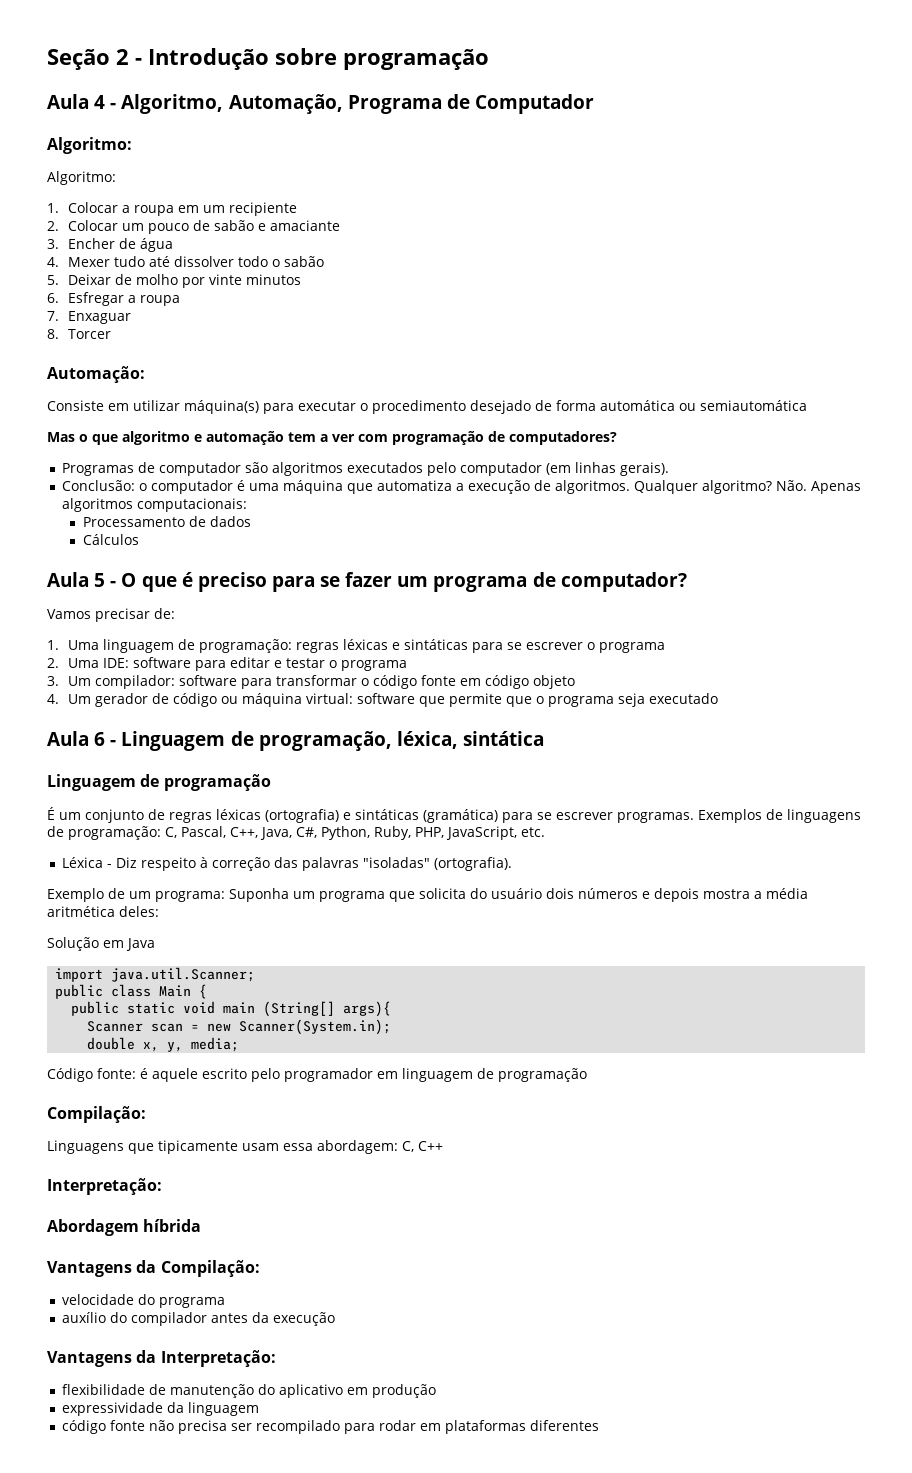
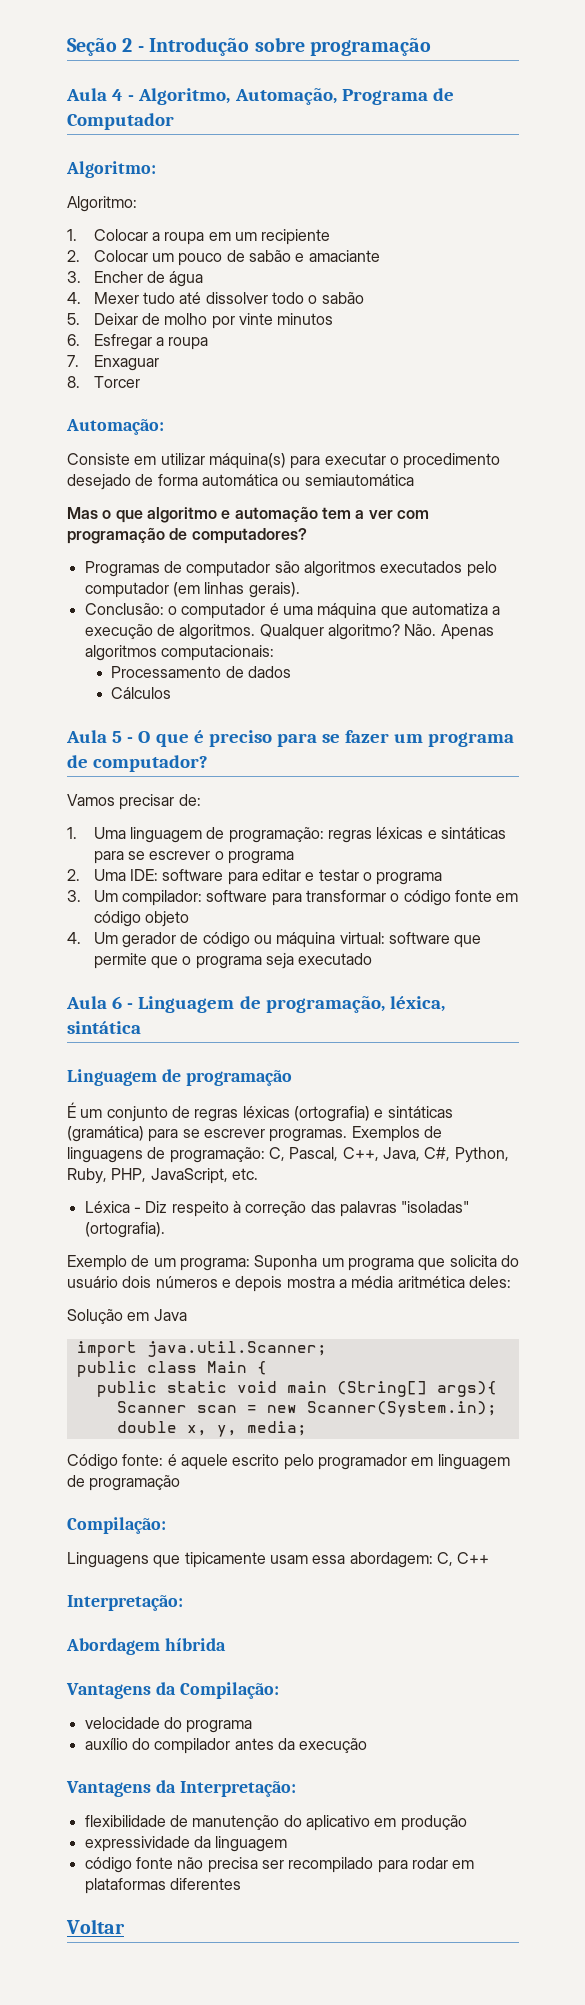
(600, 1425) none -> [66,1919,125,1934] // Voltar

